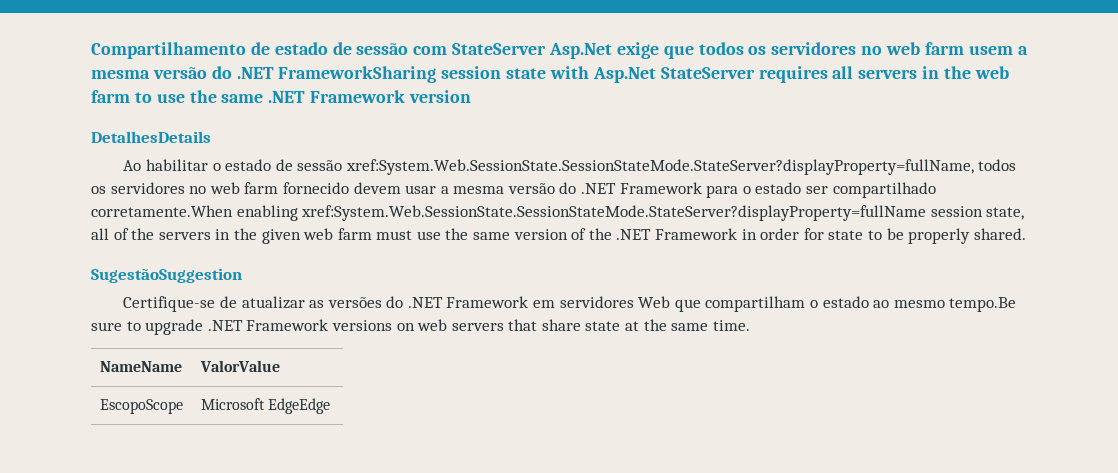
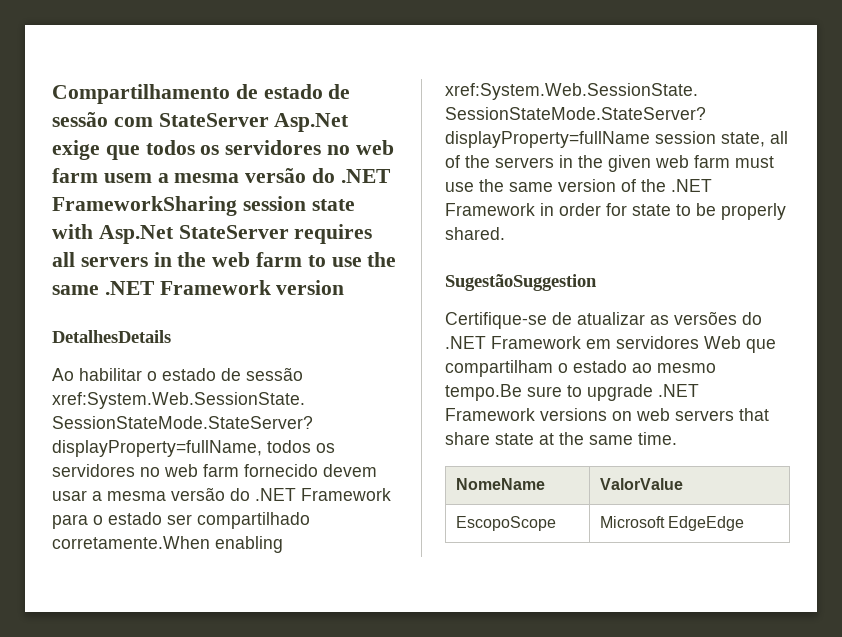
[99,361,182,372] NameName -> [455,478,545,490] NomeName

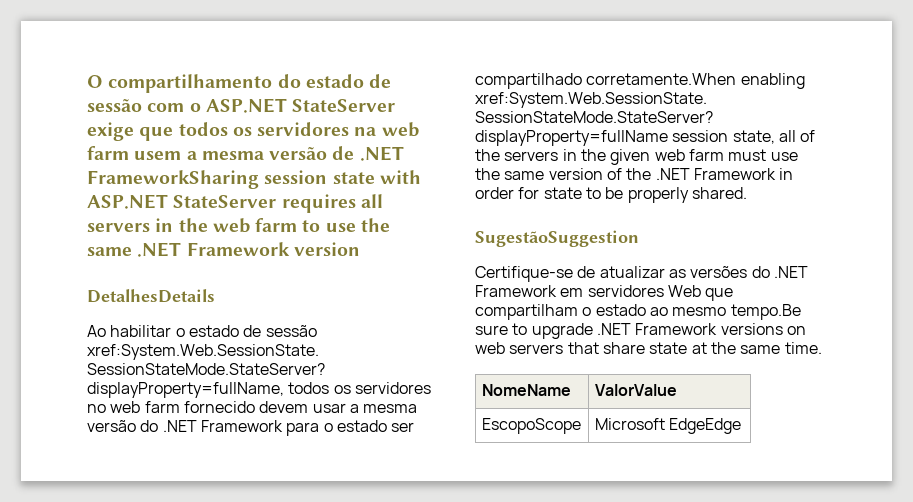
[52,84,258,104] Compartilhamento de -> [87,74,301,93] O compartilhamento do
[158,113,350,132] StateServer Asp.Net -> [189,98,396,113] o ASP.NET StateServer
[327,145,351,155] no -> [354,127,377,136] na
[312,168,336,183] do -> [332,146,355,160] de
[98,225,174,244] Asp.Net -> [87,194,168,209] ASP.NET

